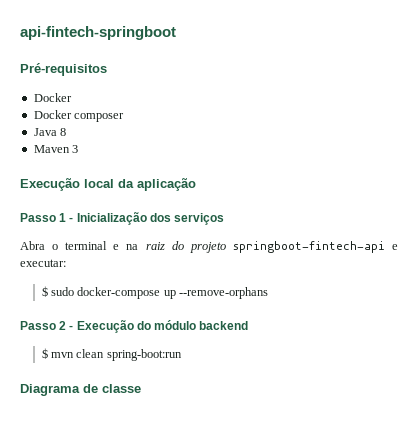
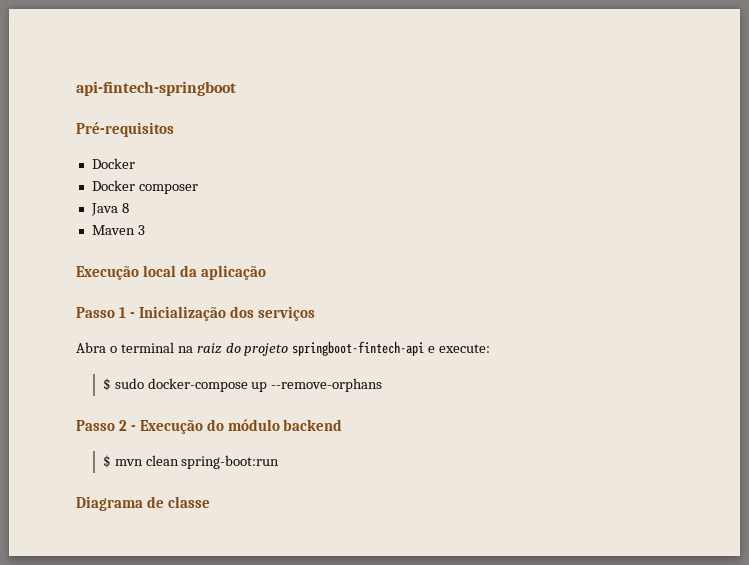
[113,244,120,250] e -> (174, 347) none
[20,259,66,267] executar: -> [439,344,491,353] execute:

